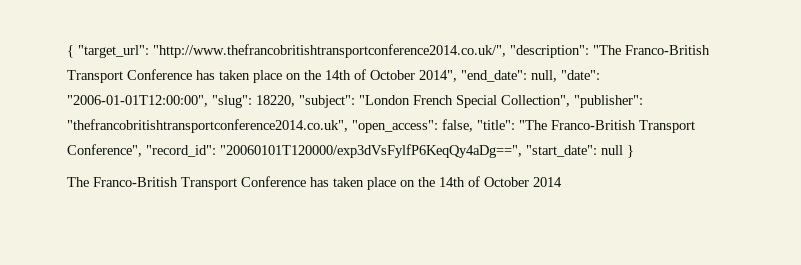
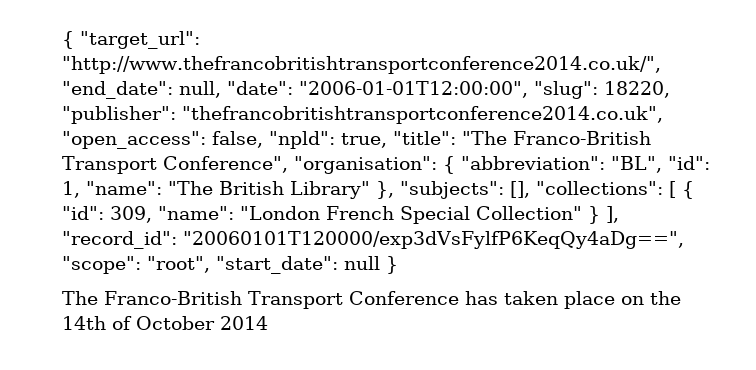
[510,45,710,58] [67,69,457,83] "description": "The Franco-British Transport Conference has taken place on the 14th of October 2014", -> (661, 65) none
[299,95,570,108] "subject": "London French Special Collection", -> (670, 89) none
(473, 125) none -> [269,131,387,149] "npld": true,
[146,144,522,158] "record_id": "20060101T120000/exp3dVsFylfP6KeqQy4aDg==", -> [294,156,710,174] [62,181,694,199] [62,206,619,224] [62,231,684,249] [62,256,210,274] "organisation": { "abbreviation": "BL", "id": 1, "name": "The British Library" }, "subjects": [], "collections": [ { "id": 309, "name": "London French Special Collection" } ], "record_id": "20060101T120000/exp3dVsFylfP6KeqQy4aDg==", "scope": "root",

